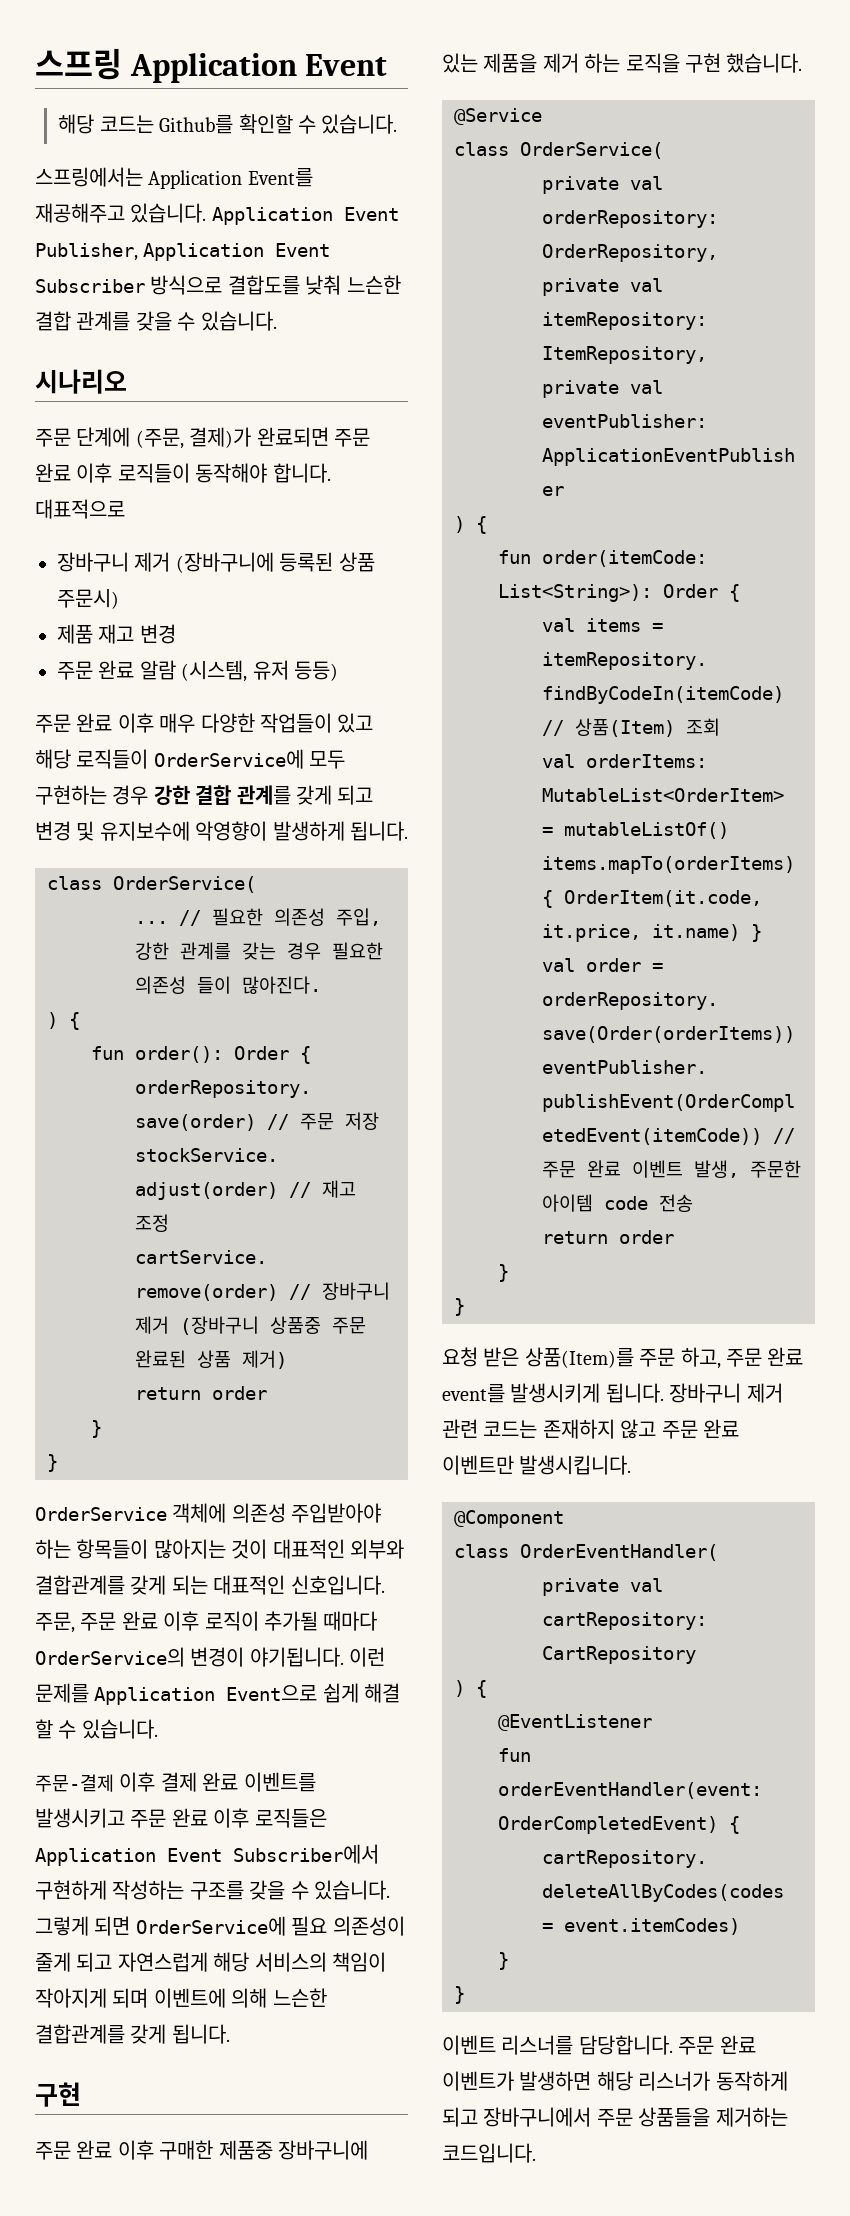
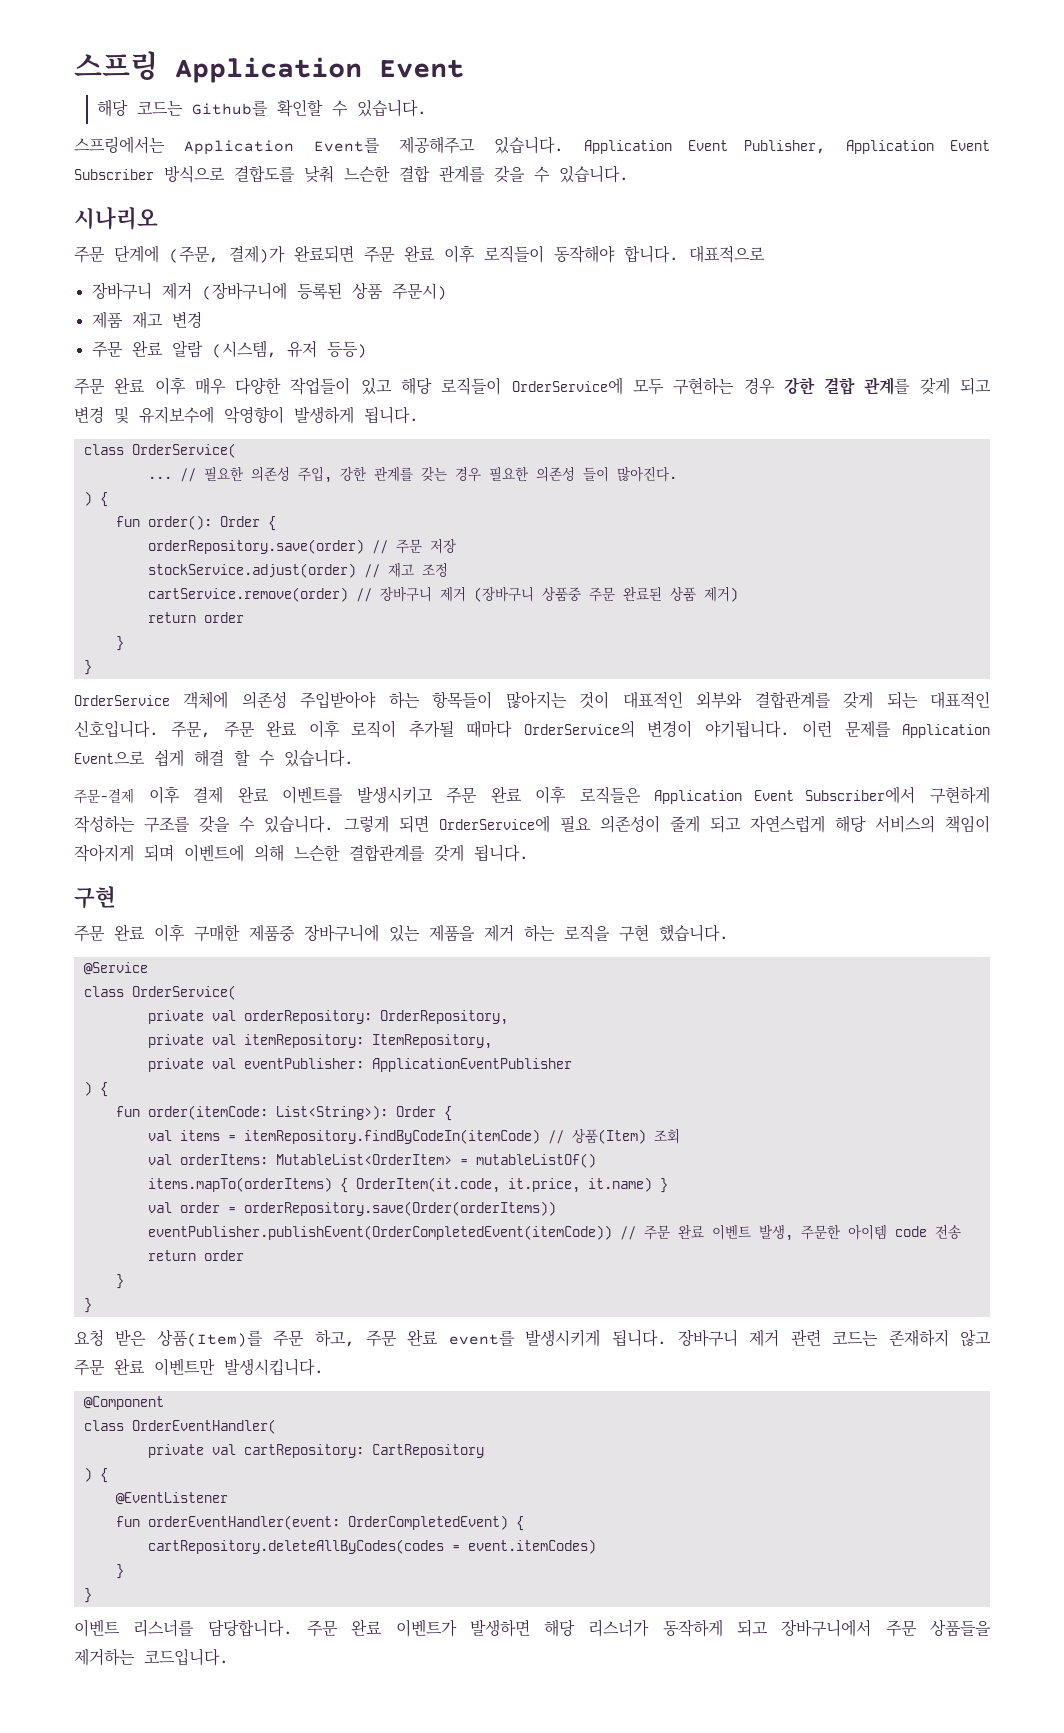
[35,203,125,223] 재공해주고 -> [399,136,475,154] 제공해주고

